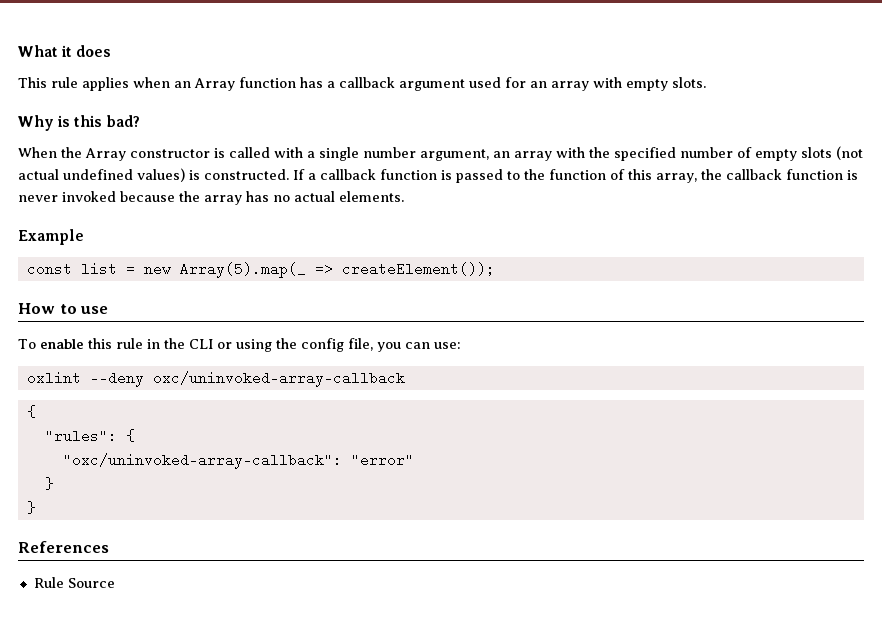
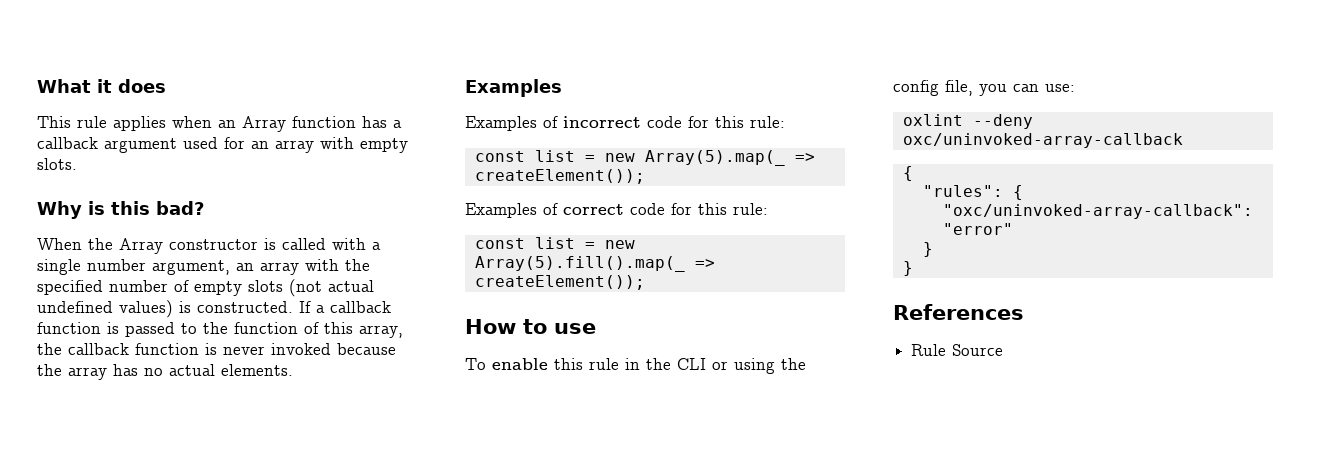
[18,229,84,245] Example -> [465,79,562,97] [465,116,785,131] Examples // Examples of incorrect code for this rule:
(495, 269) none -> [465,203,768,218] [474,237,635,249] [474,256,715,272] [474,275,645,290] // Examples of correct code for this rule: // const list = new Array(5).fill().map(_ => createElement());

